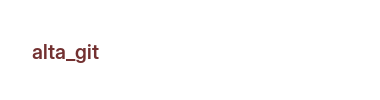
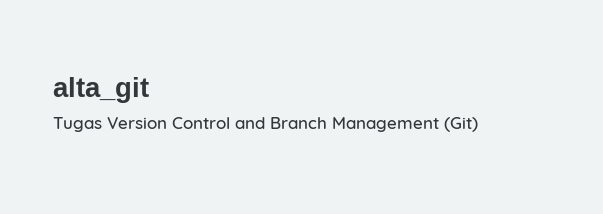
(99, 53) none -> [53,117,478,132] // Tugas Version Control and Branch Management (Git)

